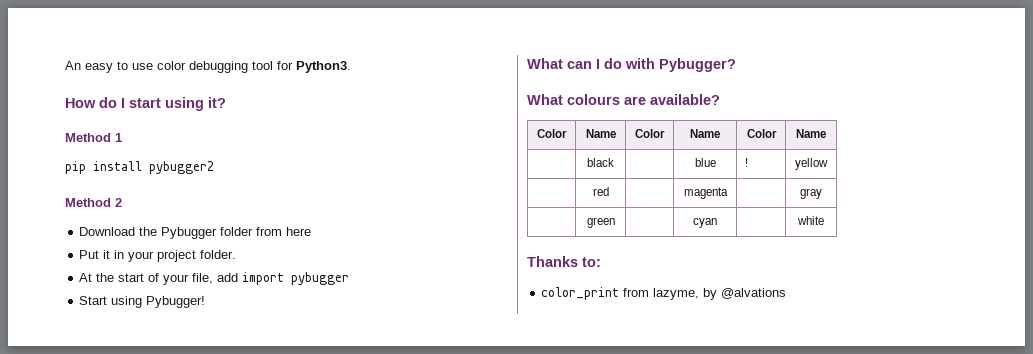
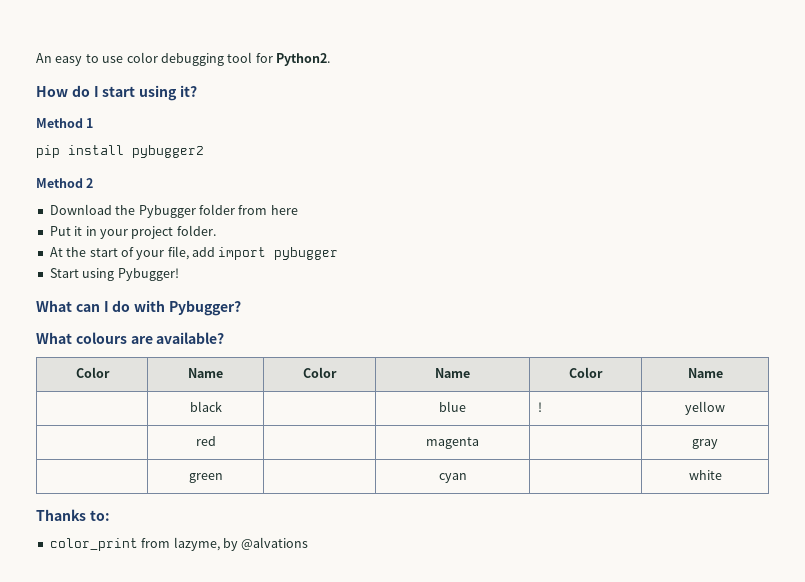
[296,61,351,73] Python3. -> [276,53,330,66] Python2.

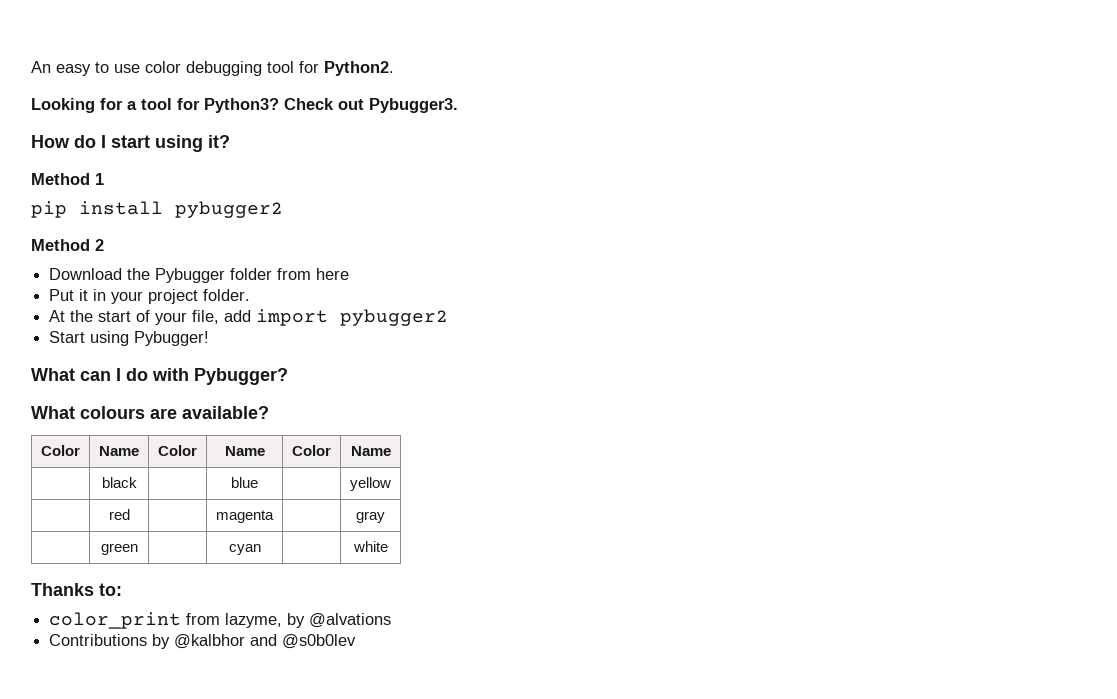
(330, 59) none -> [31,98,458,113] // Looking for a tool for Python3? Check out Pybugger3.
[274,247,339,260] pybugger -> [340,309,449,326] pybugger2
[538,402,543,412] ! -> (258, 482) none
(309, 543) none -> [49,634,357,649] // Contributions by @kalbhor and @s0b0lev

